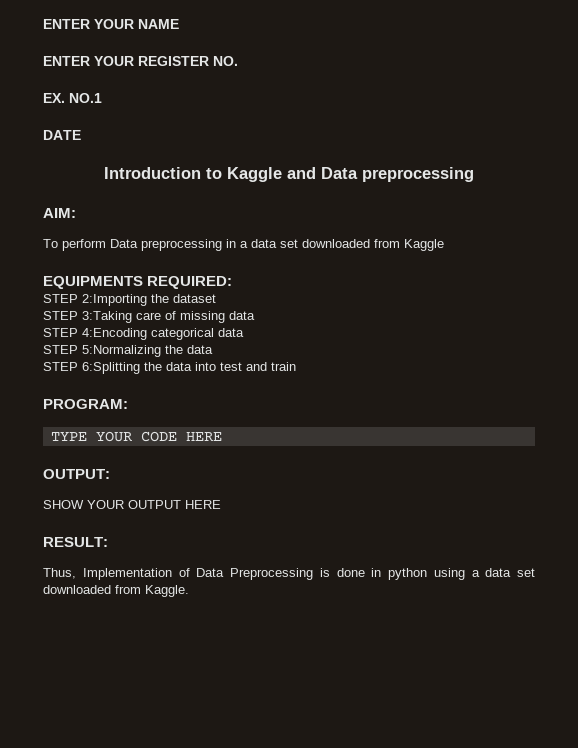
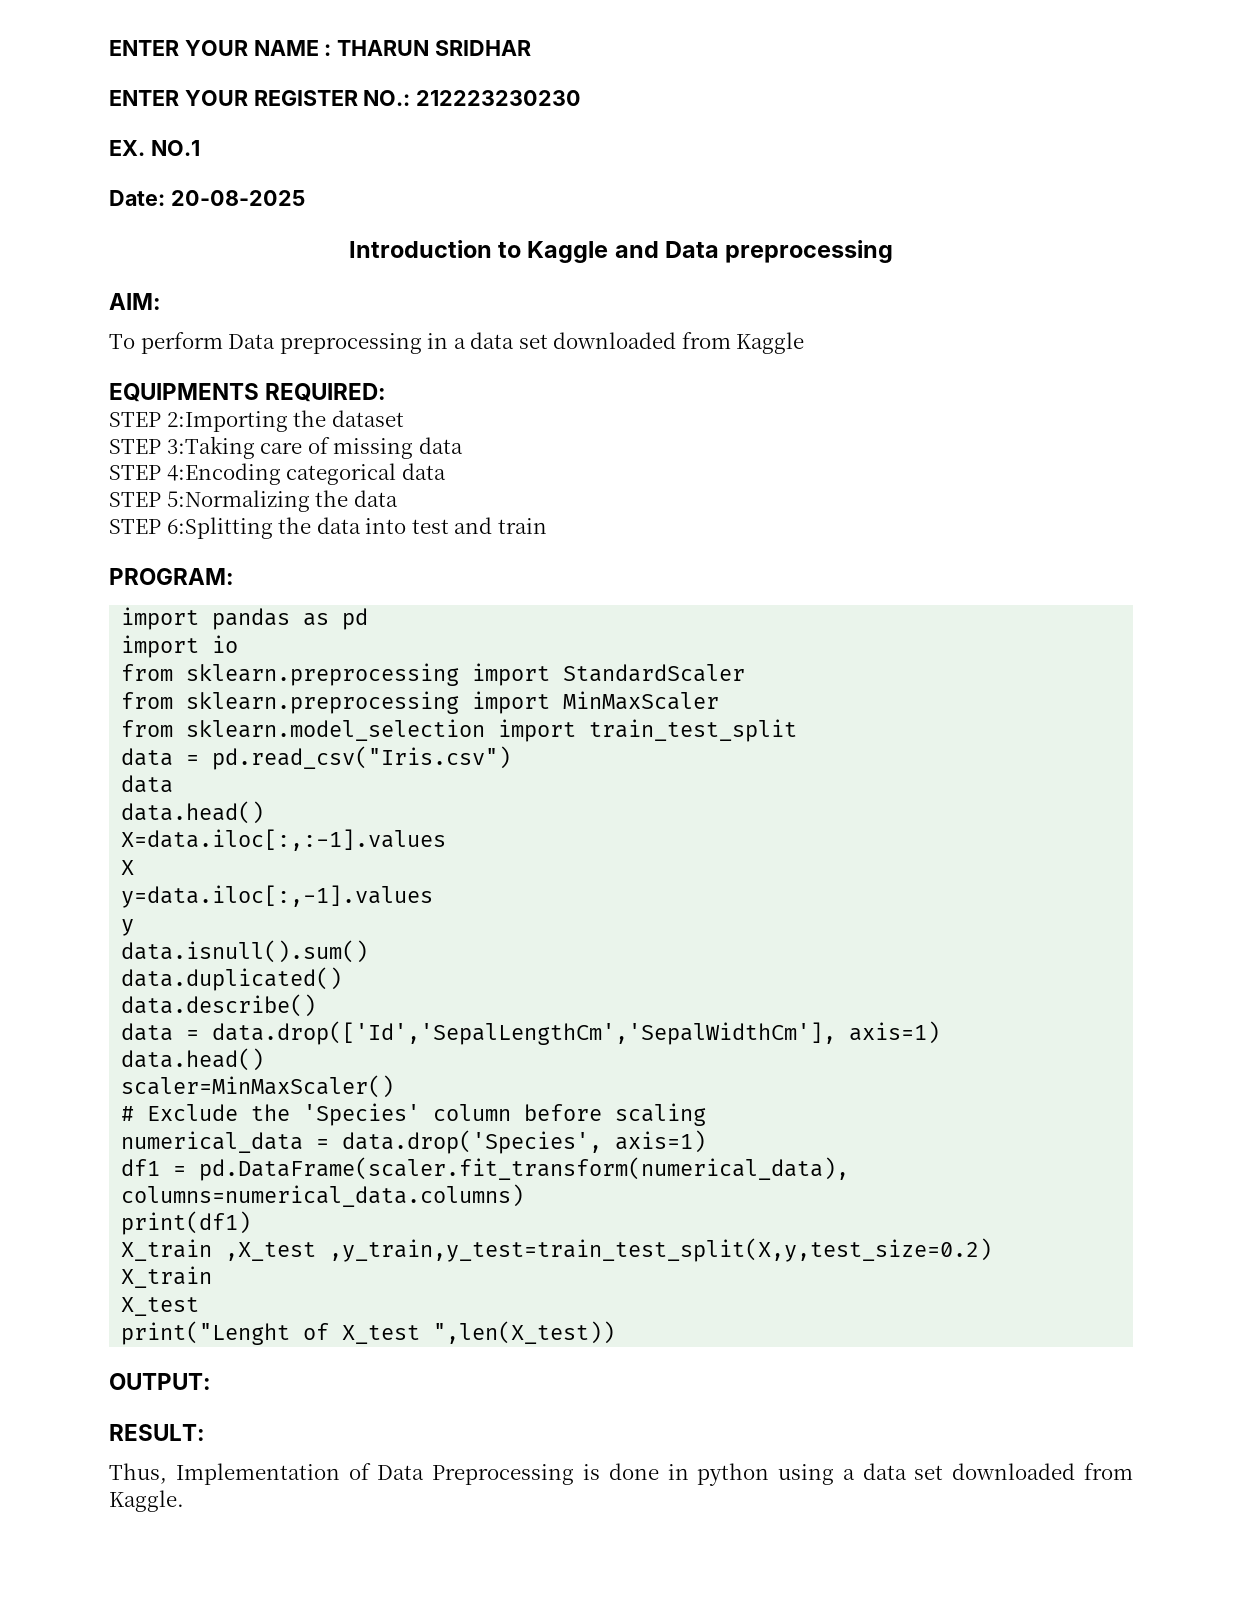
(179, 24) none -> [324,40,532,56] : THARUN SRIDHAR
[213,56,238,66] NO. -> [363,90,582,106] NO.: 212223230230
[43,130,81,140] DATE -> [109,190,305,206] Date: 20-08-2025
[50,431,222,442] [43,469,110,479] [43,500,221,509] TYPE YOUR CODE HERE // OUTPUT: // SHOW YOUR OUTPUT HERE -> [121,607,369,630] [121,635,239,658] [121,663,746,686] [121,691,720,714] [121,719,798,742] [121,746,512,770] [121,775,174,793] [121,801,265,824] [121,829,447,851] [121,860,135,875] [121,885,434,908] [121,919,135,936] [121,940,369,963] [121,967,343,991] [121,994,317,1017] [121,1021,941,1045] [121,1048,265,1071] [121,1075,395,1098] [121,1103,707,1126] [121,1130,707,1154] [121,1157,850,1181] [121,1184,525,1207] [121,1211,252,1235] [121,1238,993,1262] [121,1266,213,1288] [121,1297,200,1316] [121,1321,616,1345] [109,1373,211,1390] import pandas as pd // import io // from sklearn.preprocessing import StandardScaler // from sklearn.preprocessing import MinMaxScaler // from sklearn.model_selection import train_test_split // data = pd.read_csv("Iris.csv") // data // data.head() // X=data.iloc[:,:-1].values // X // y=data.iloc[:,-1].values // y // data.isnull().sum() // data.duplicated() // data.describe() // data = data.drop(['Id','SepalLengthCm','SepalWidthCm'], axis=1) // data.head() // scaler=MinMaxScaler() // # Exclude the 'Species' column before scaling // numerical_data = data.drop('Species', axis=1) // df1 = pd.DataFrame(scaler.fit_transform(numerical_data), columns=numerical_data.columns) // print(df1) // X_train ,X_test ,y_train,y_test=train_test_split(X,y,test_size=0.2) // X_train // X_test // print("Lenght of X_test ",len(X_test)) // OUTPUT:

